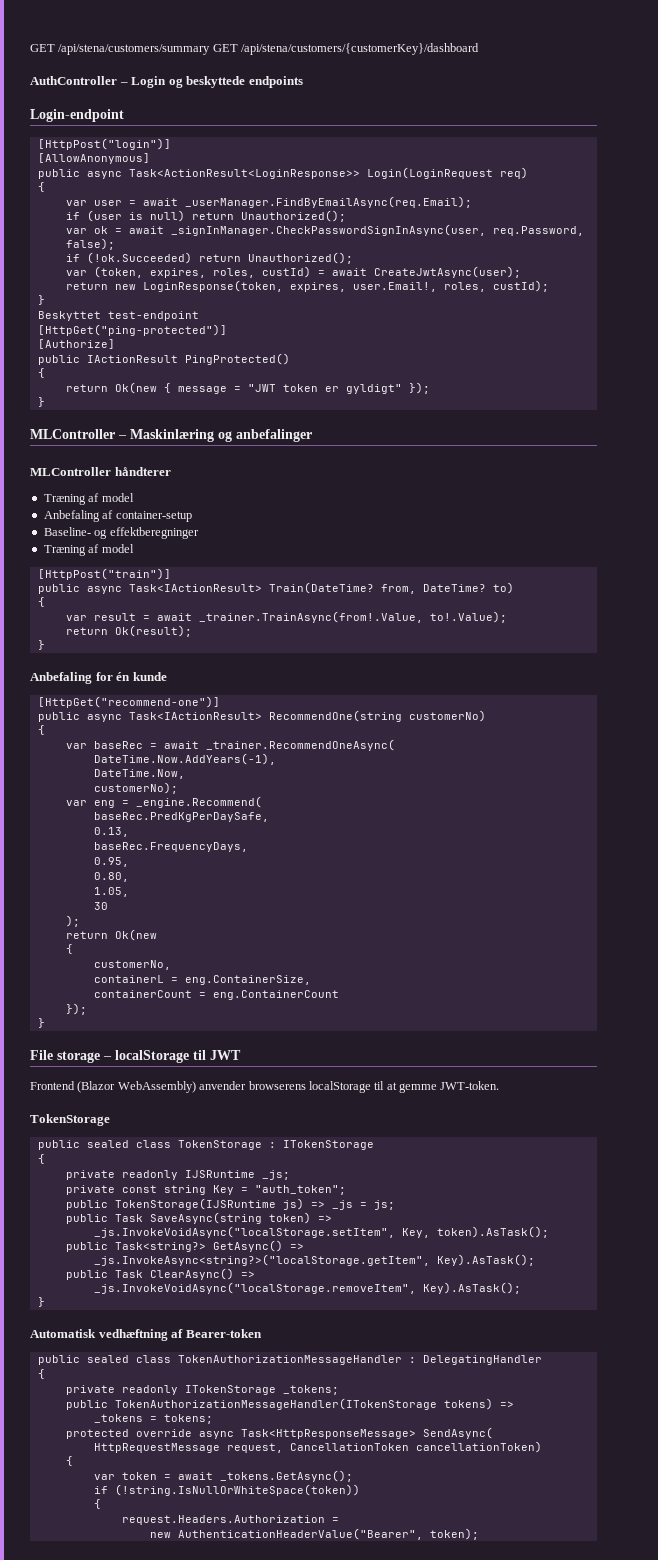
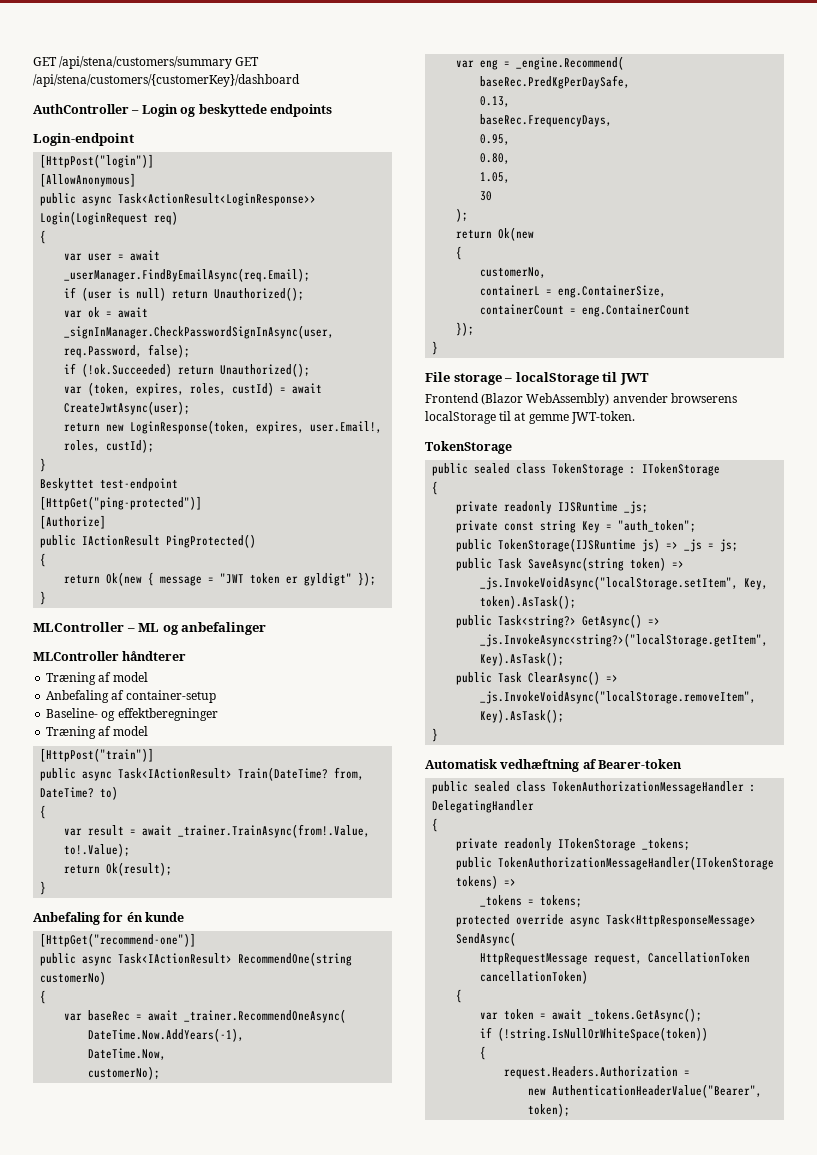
[130,429,214,442] Maskinlæring -> [138,623,160,632] ML

